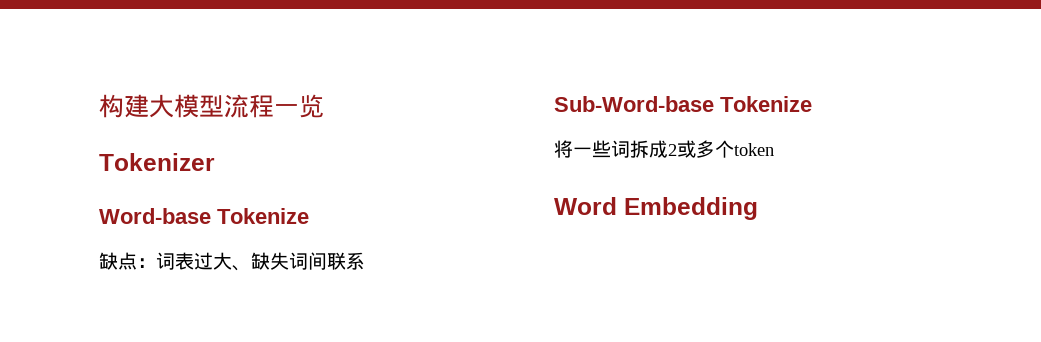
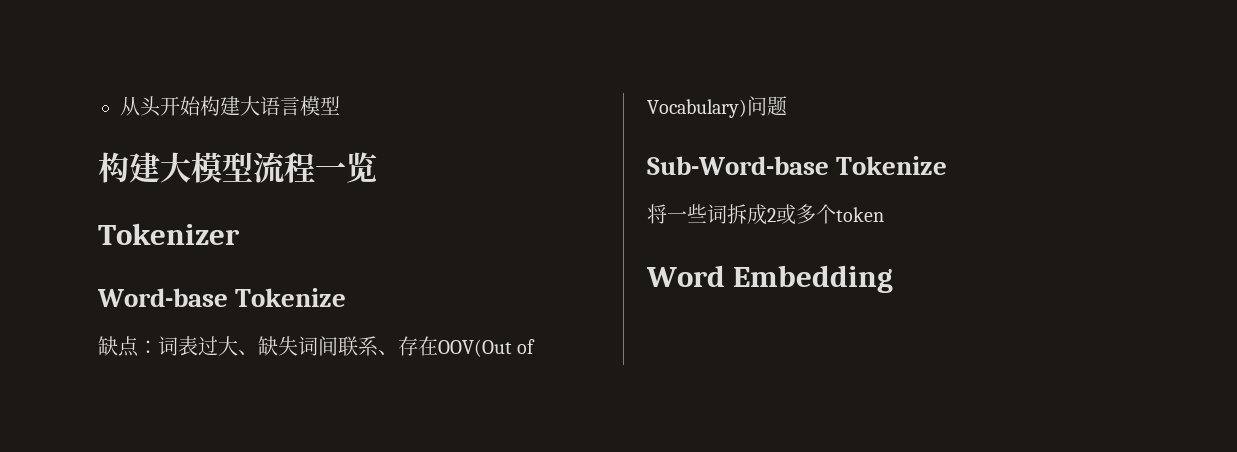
(99, 106) none -> [120,96,340,117] 从头开始构建大语言模型 //
(365, 261) none -> [378,336,536,357] [647,96,787,118] 、存在OOV(Out of Vocabulary)问题

